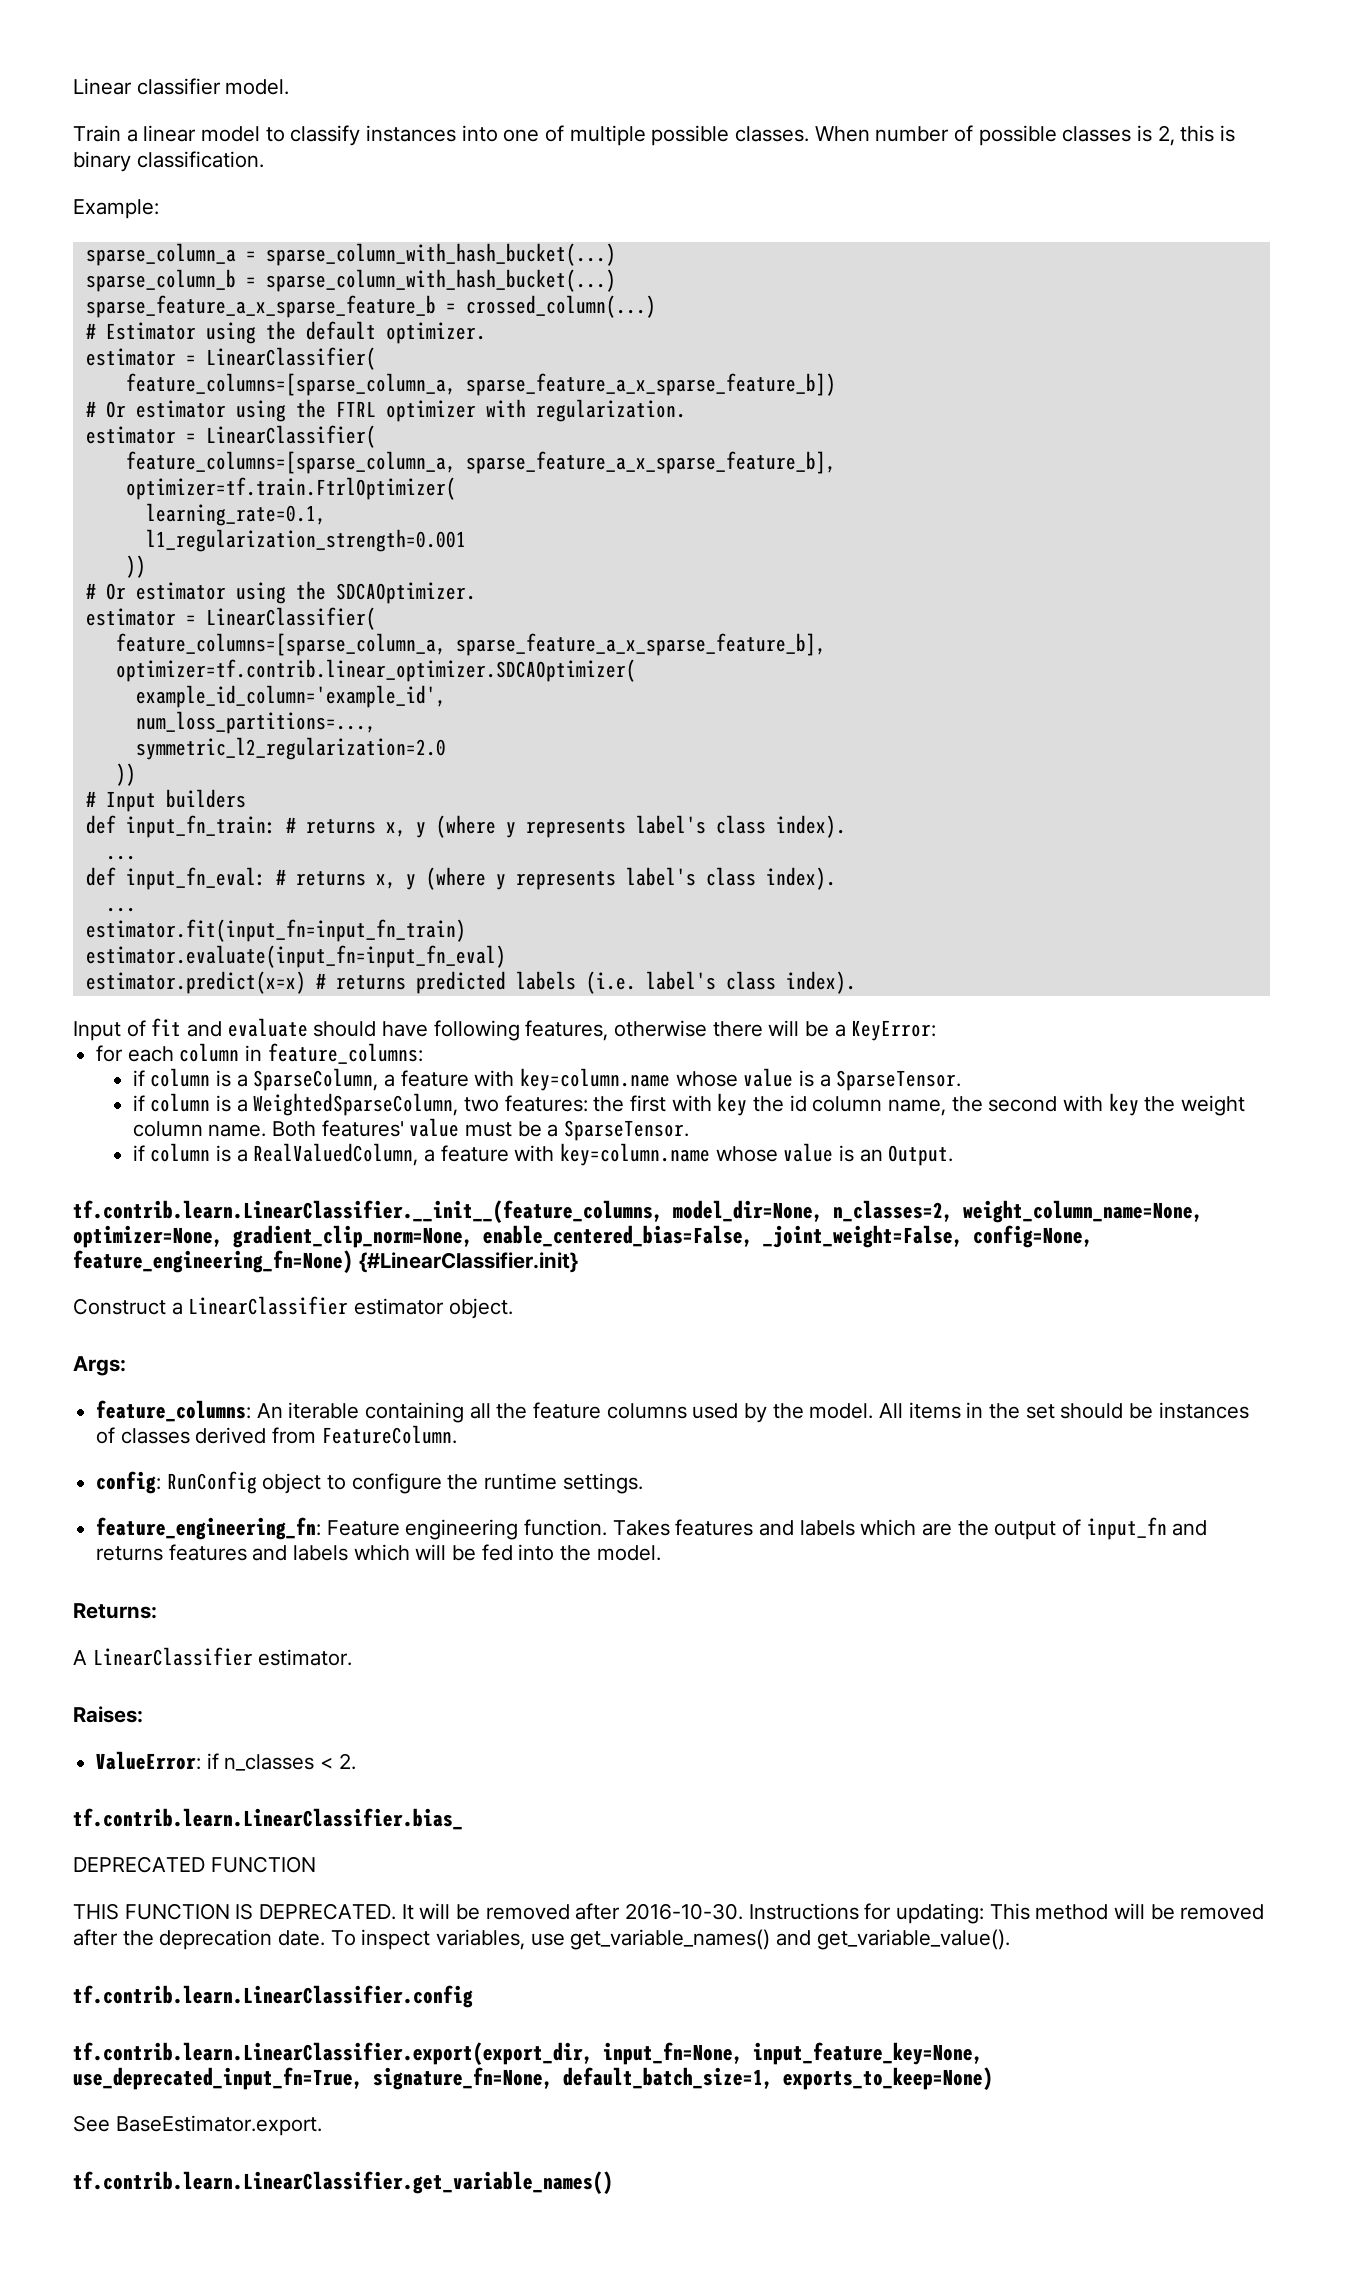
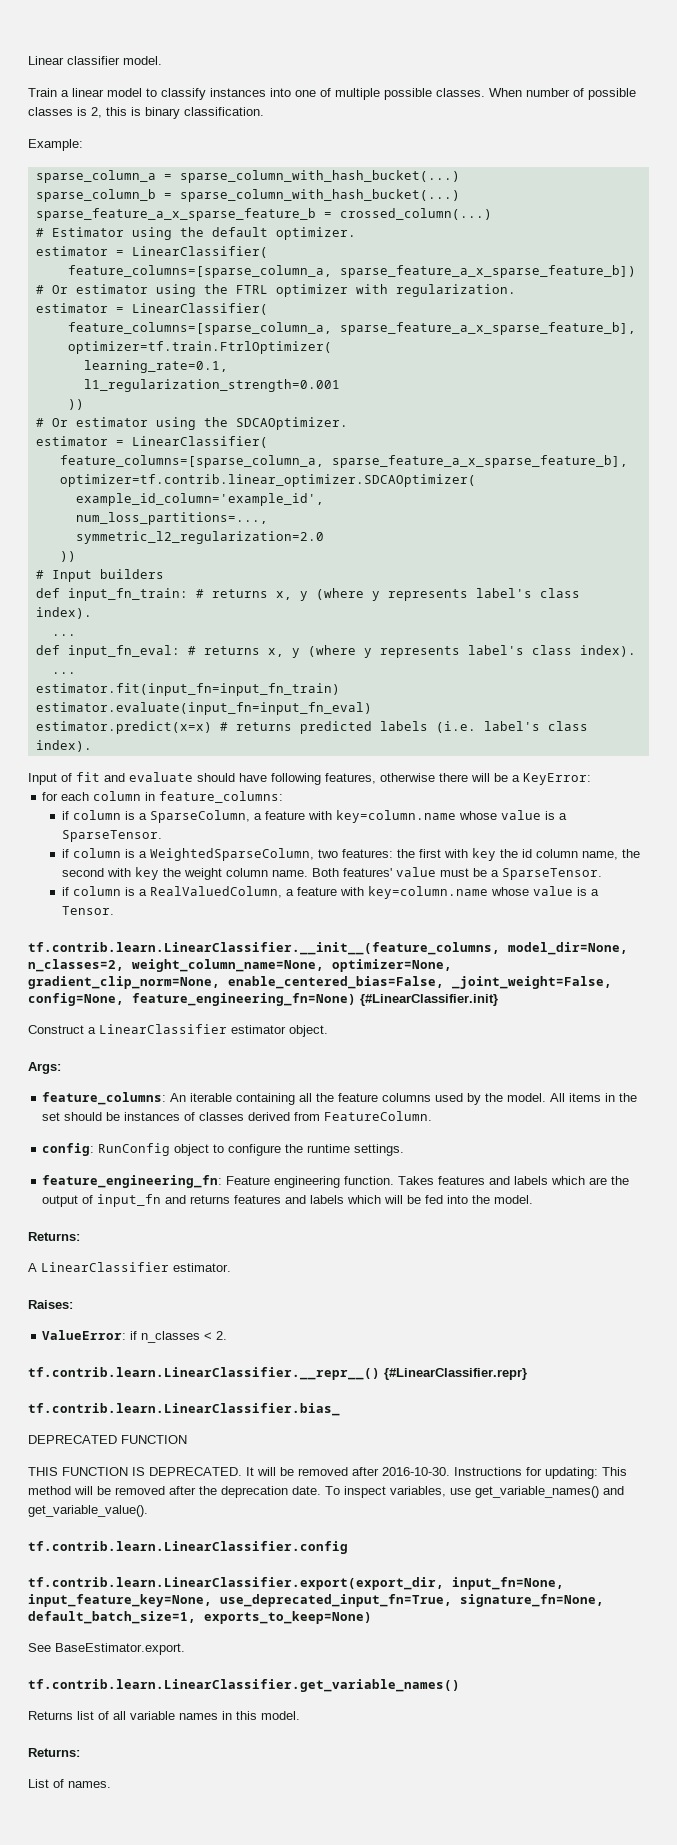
[859,1145,954,1166] an Output. -> [590,889,599,896] [61,906,114,915] a Tensor.
(356, 1761) none -> [28,1367,527,1380] // tf.contrib.learn.LinearClassifier.__repr__() {#LinearClassifier.repr}
(613, 2182) none -> [28,1711,300,1720] [28,1748,80,1757] [28,1779,111,1788] // Returns list of all variable names in this model. // Returns: // List of names.

